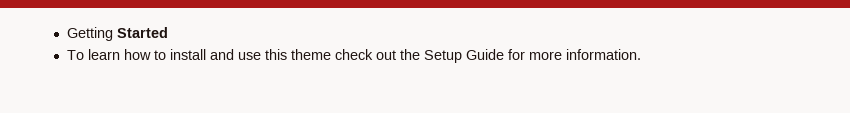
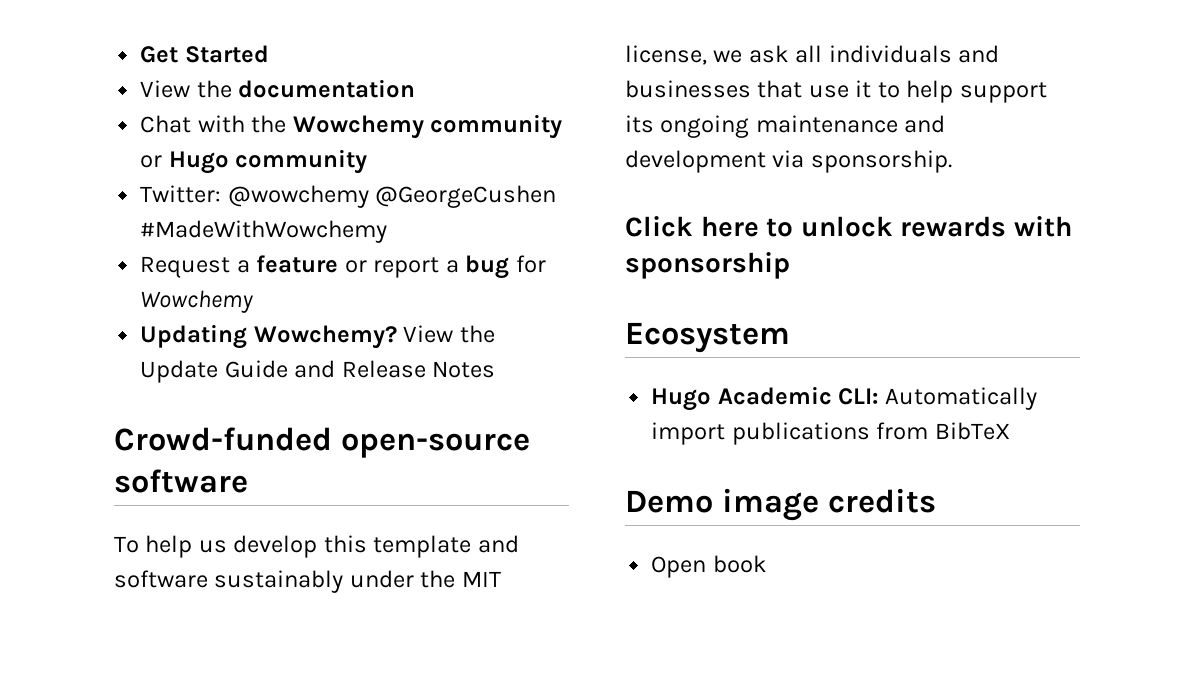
[66,27,113,41] Getting -> [140,46,179,63] Get
[66,49,641,63] To learn how to install and use this theme check out the Setup Guide for more information. -> [140,79,416,98] [140,114,563,139] [140,149,368,174] [140,185,557,208] [140,220,388,243] [140,255,546,279] [140,290,254,313] [140,324,495,349] [140,360,496,383] [114,427,530,458] [114,469,248,493] [114,535,519,558] [114,570,501,593] [625,45,1000,65] [625,80,1047,103] [625,115,946,138] [625,150,952,173] [625,216,1072,237] [625,252,790,279] [625,322,790,353] [651,386,1037,411] [651,422,1010,445] [625,488,936,521] [651,555,767,578] View the documentation // Chat with the Wowchemy community or Hugo community // Twitter: @wowchemy @GeorgeCushen #MadeWithWowchemy // Request a feature or report a bug for Wowchemy // Updating Wowchemy? View the Update Guide and Release Notes // Crowd-funded open-source software // To help us develop this template and software sustainably under the MIT license, we ask all individuals and businesses that use it to help support its ongoing maintenance and development via sponsorship. // Click here to unlock rewards with sponsorship // Ecosystem // Hugo Academic CLI: Automatically import publications from BibTeX // Demo image credits // Open book

